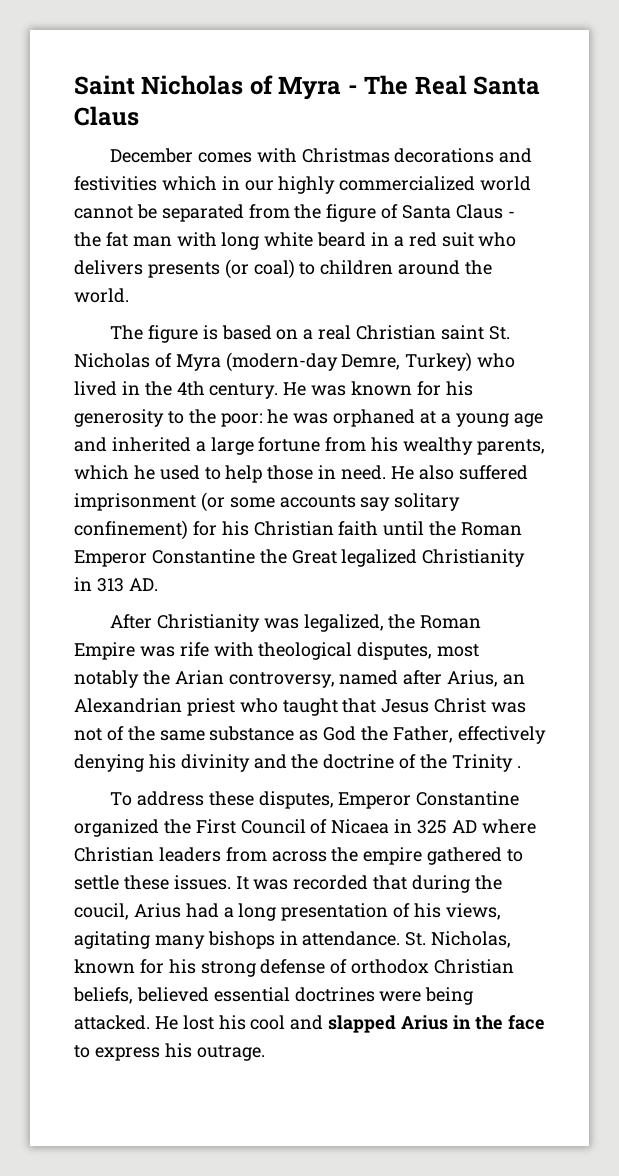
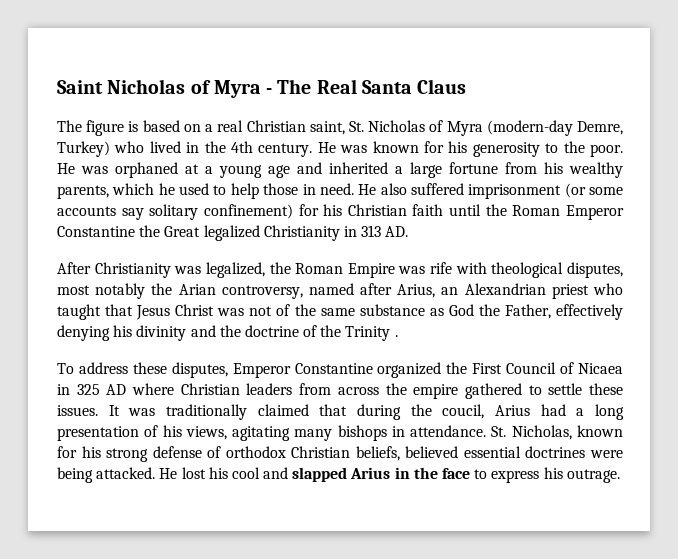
[110,148,533,163] [74,176,532,194] [74,204,515,222] [74,232,517,250] [74,259,493,279] [74,288,129,303] // December comes with Christmas decorations and festivities which in our highly commercialized world cannot be separated from the figure of Santa Claus - the fat man with long white beard in a red suit who delivers presents (or coal) to children around the world. -> (467, 86) none
[440,325,484,340] saint -> [309,121,345,135] saint,
[220,409,289,427] poor: he -> [589,144,623,157] [57,163,75,174] poor. He
[293,875,369,890] recorded -> [166,404,309,420] traditionally claimed

